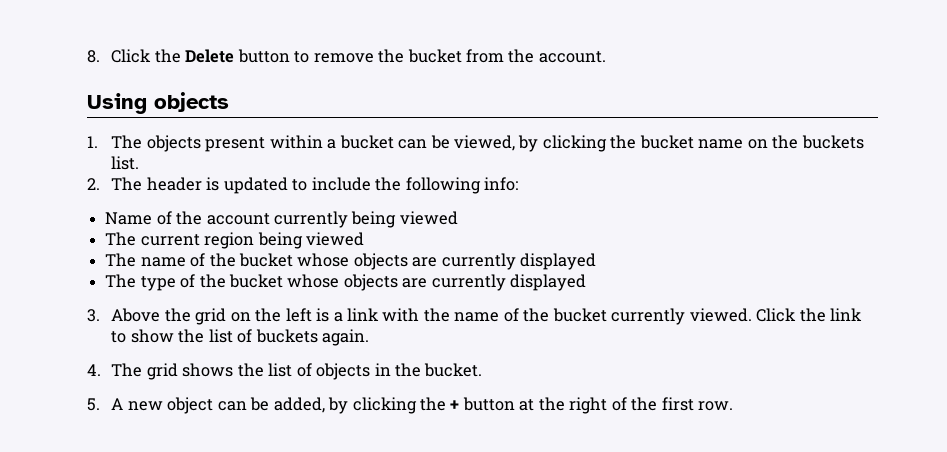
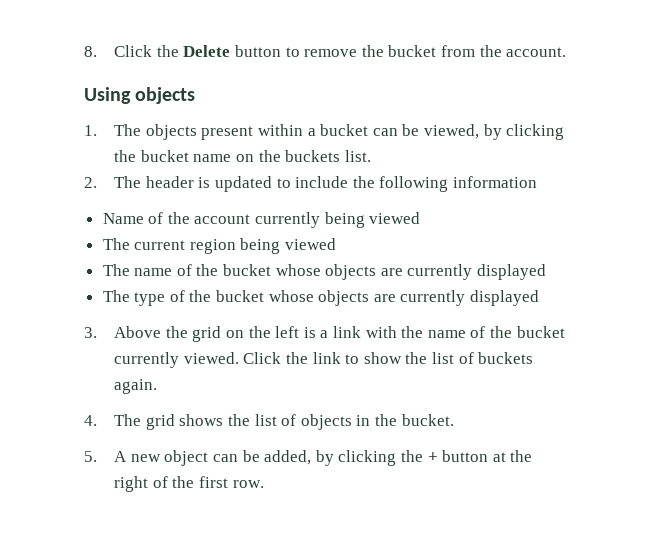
[483,177,518,191] info: -> [453,176,538,188] information

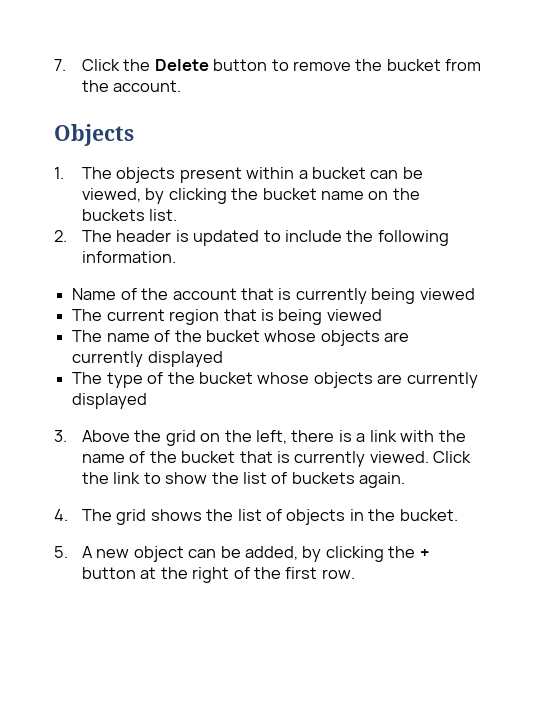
[84,46,97,57] 8. -> [54,59,66,71] 7.
[84,87,196,104] Using objects -> [54,124,134,146] Objects
[453,176,538,188] information -> [81,251,176,263] information.
(251, 219) none -> [240,288,292,300] that is
(236, 246) none -> [223,309,274,321] that is
[275,326,300,338] left -> [255,430,335,444] left, there
(565, 332) none -> [239,451,290,463] that is

